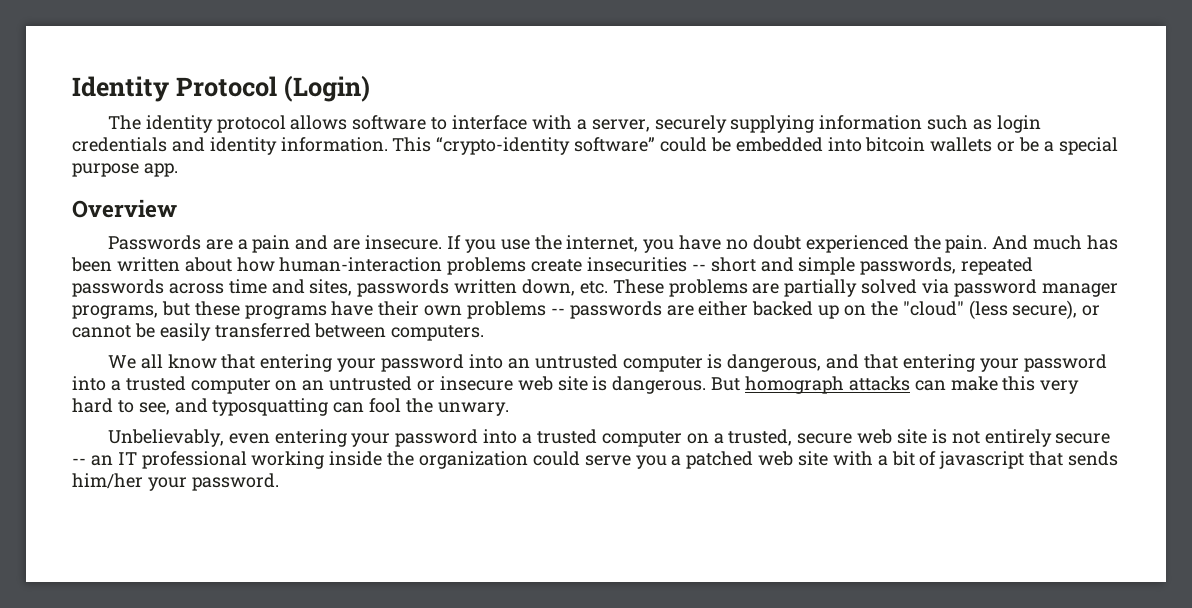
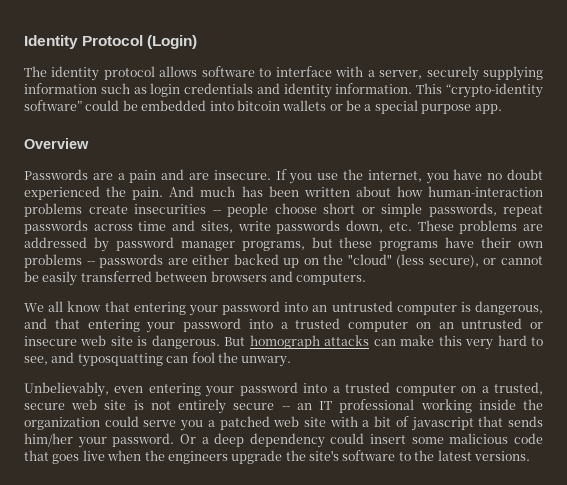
[710,257,794,272] short and -> [227,203,375,217] people choose short or
[961,257,1034,275] repeated -> [503,205,543,217] repeat
[357,279,518,297] passwords written -> [237,220,341,234] write passwords
[784,279,950,297] partially solved via -> [24,237,109,252] addressed by
(387, 330) none -> [210,271,293,282] browsers and
(279, 482) none -> [179,433,543,448] [24,450,530,464] Or a deep dependency could insert some malicious code that goes live when the engineers upgrade the site's software to the latest versions.

